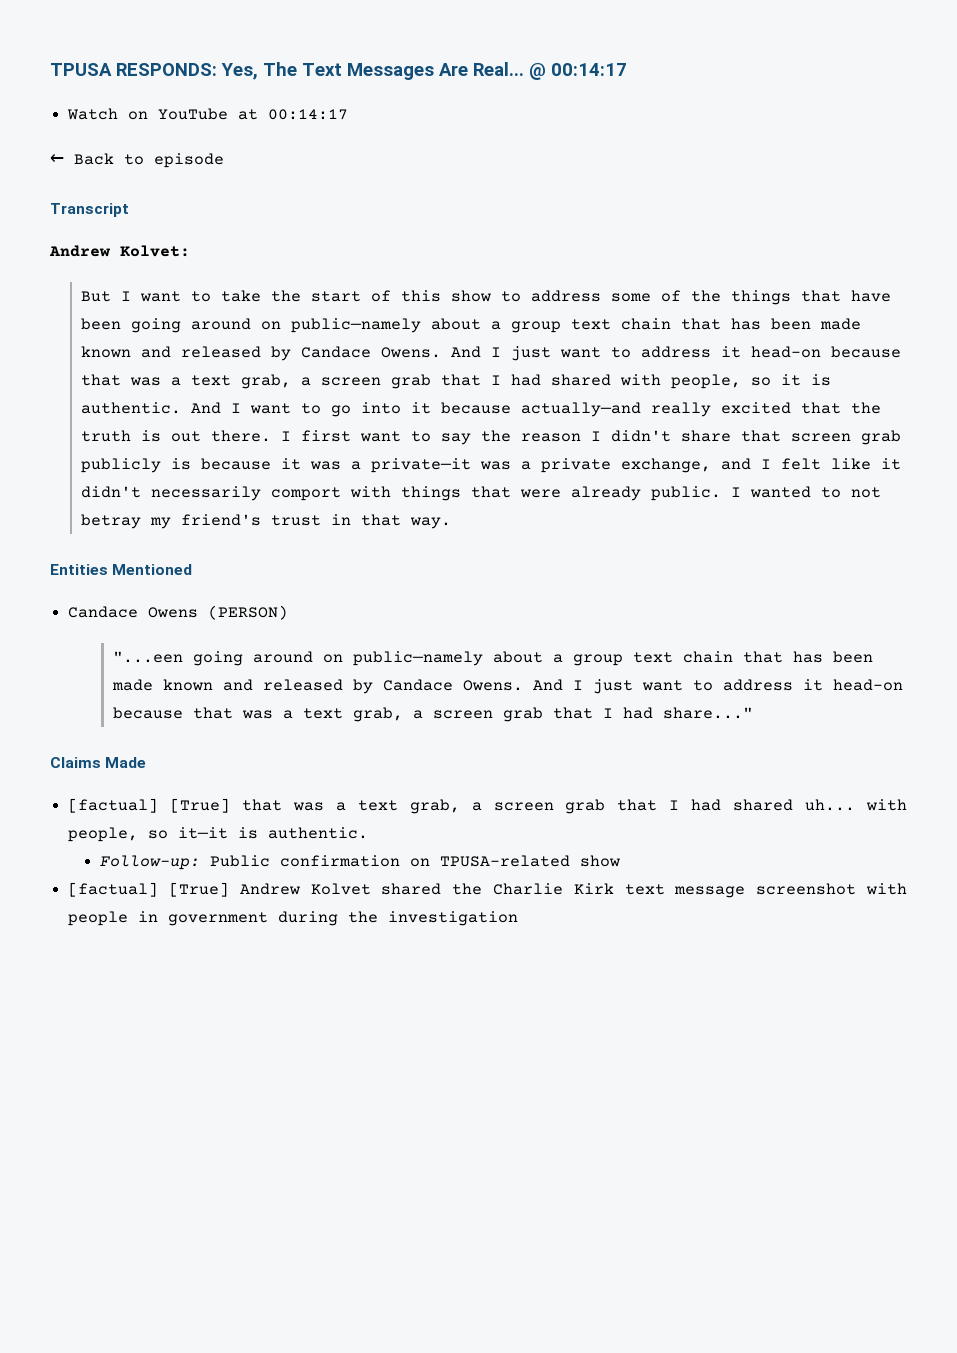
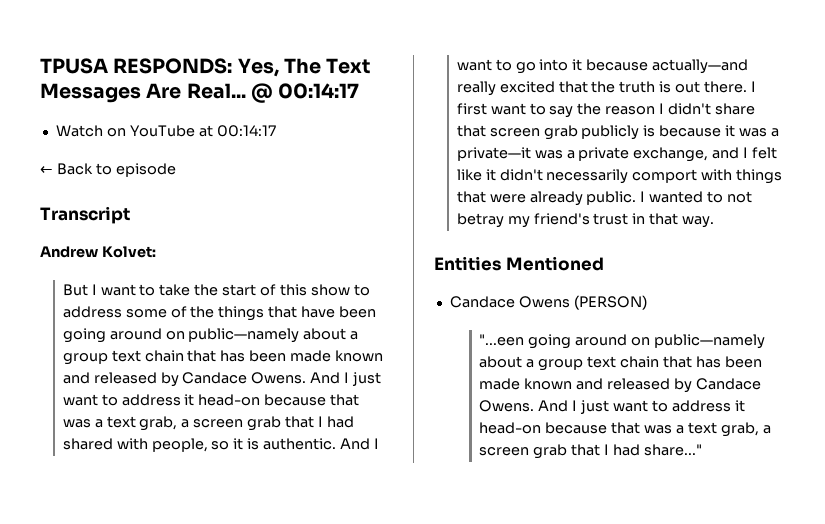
[50,757,147,768] [68,798,907,814] [68,827,369,842] [99,855,620,870] [68,882,907,898] [68,911,519,926] // Claims Made // [factual] [True] that was a text grab, a screen grab that I had shared uh... with people, so it—it is authentic. // Follow-up: Public confirmation on TPUSA-related show // [factual] [True] Andrew Kolvet shared the Charlie Kirk text message screenshot with people in government during the investigation -> (703, 450) none

